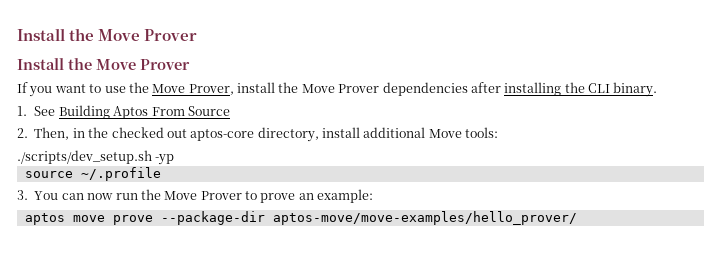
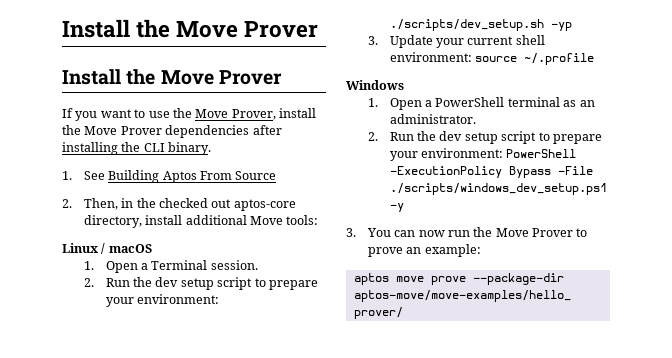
[17,150,175,165] [24,167,161,181] ./scripts/dev_setup.sh -yp // source ~/.profile -> [62,243,152,254] [83,260,258,273] [83,277,318,290] [105,294,220,307] [389,19,572,31] [367,35,545,48] [389,52,595,65] [346,80,404,90] [367,97,595,110] [389,114,476,124] [367,131,602,144] [389,148,577,161] [389,166,593,178] [389,183,607,195] [389,203,404,212] Linux / macOS // 1. Open a Terminal session. // 2. Run the dev setup script to prepare your environment: ./scripts/dev_setup.sh -yp // 3. Update your current shell environment: source ~/.profile // Windows // 1. Open a PowerShell terminal as an administrator. // 2. Run the dev setup script to prepare your environment: PowerShell -ExecutionPolicy Bypass -File ./scripts/windows_dev_setup.ps1 -y

